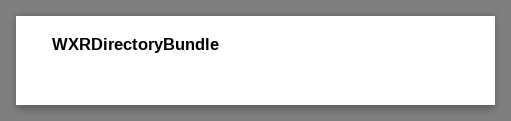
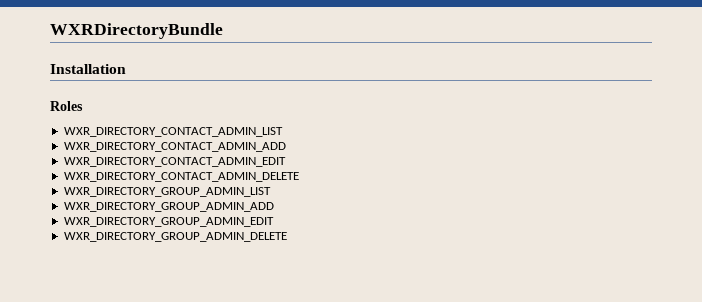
(219, 45) none -> [50,64,126,74] [50,101,83,111] [63,127,283,137] [63,142,286,152] [63,157,286,167] [63,172,299,182] [63,187,271,197] [63,202,274,212] [63,217,274,227] [63,232,287,242] // Installation // Roles // WXR_DIRECTORY_CONTACT_ADMIN_LIST // WXR_DIRECTORY_CONTACT_ADMIN_ADD // WXR_DIRECTORY_CONTACT_ADMIN_EDIT // WXR_DIRECTORY_CONTACT_ADMIN_DELETE // WXR_DIRECTORY_GROUP_ADMIN_LIST // WXR_DIRECTORY_GROUP_ADMIN_ADD // WXR_DIRECTORY_GROUP_ADMIN_EDIT // WXR_DIRECTORY_GROUP_ADMIN_DELETE

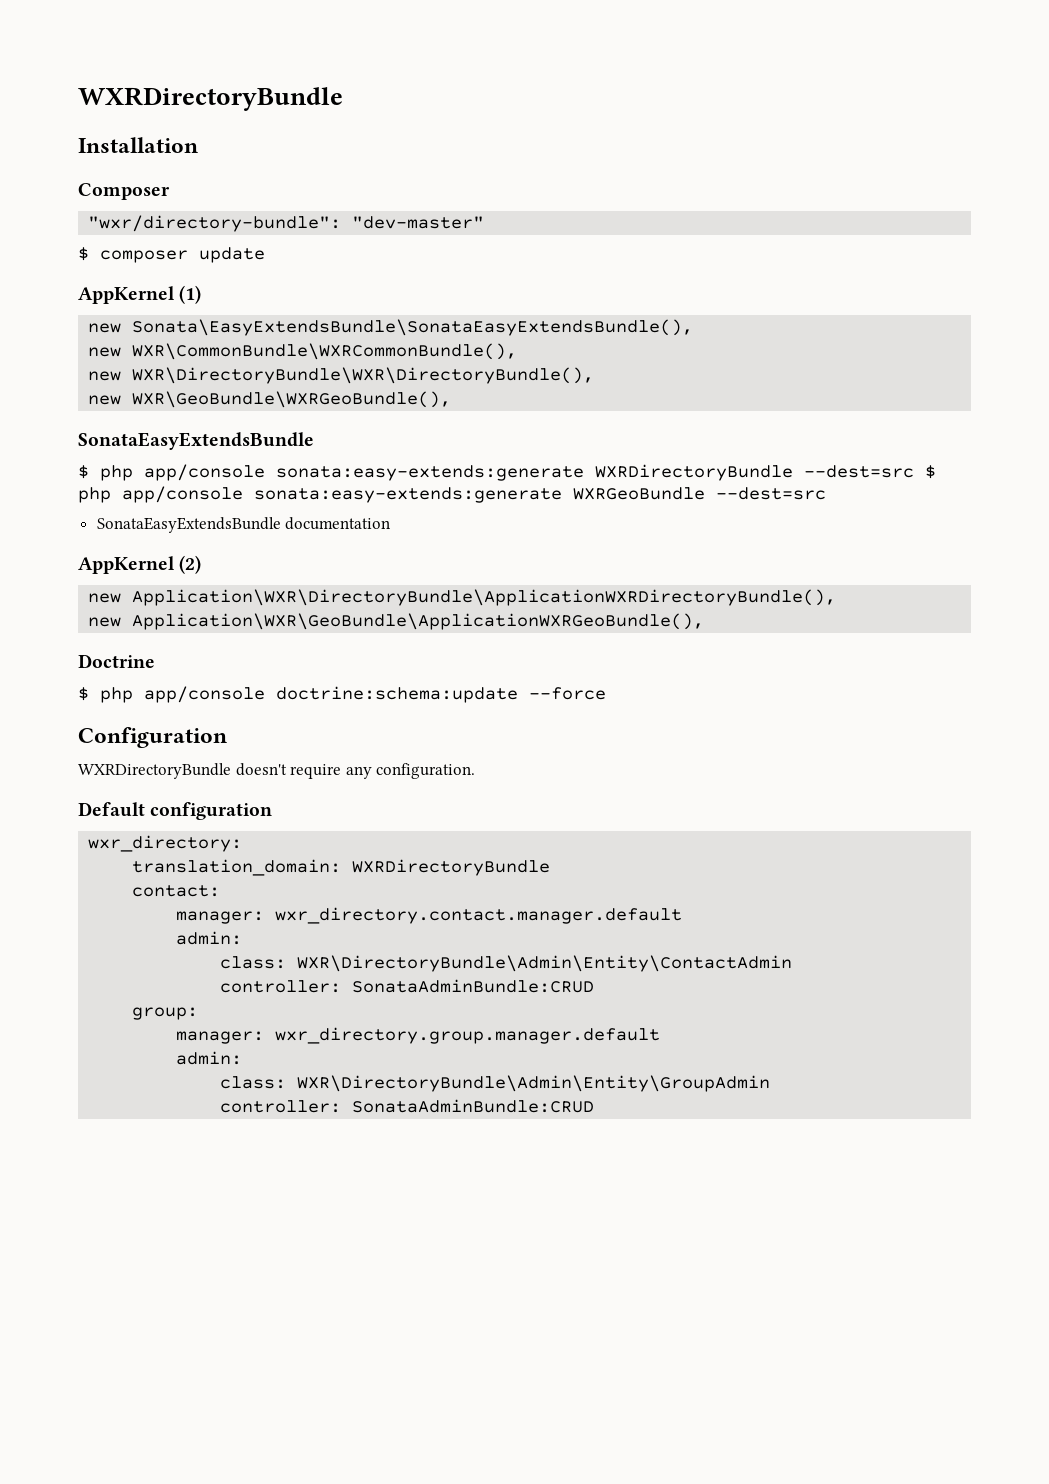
[50,101,83,111] [63,127,283,137] [63,142,286,152] [63,157,286,167] [63,172,299,182] [63,187,271,197] [63,202,274,212] [63,217,274,227] [63,232,287,242] Roles // WXR_DIRECTORY_CONTACT_ADMIN_LIST // WXR_DIRECTORY_CONTACT_ADMIN_ADD // WXR_DIRECTORY_CONTACT_ADMIN_EDIT // WXR_DIRECTORY_CONTACT_ADMIN_DELETE // WXR_DIRECTORY_GROUP_ADMIN_LIST // WXR_DIRECTORY_GROUP_ADMIN_ADD // WXR_DIRECTORY_GROUP_ADMIN_EDIT // WXR_DIRECTORY_GROUP_ADMIN_DELETE -> [78,183,170,200] [88,215,485,232] [78,247,265,263] [78,285,202,304] [88,319,694,336] [88,343,518,360] [88,367,595,384] [88,391,452,408] [78,432,314,450] [78,464,936,481] [78,486,826,503] [96,517,391,533] [78,555,202,574] [88,589,837,606] [88,613,705,630] [78,654,155,668] [78,686,606,703] [78,727,227,748] [78,763,476,779] [78,802,273,820] [88,835,243,852] [132,859,551,876] [132,885,221,897] [176,907,683,924] [176,931,243,945] [220,955,793,972] [220,979,595,993] [132,1007,199,1020] [176,1027,661,1044] [176,1051,243,1065] [220,1075,771,1092] [220,1099,595,1113] Composer // "wxr/directory-bundle": "dev-master" // $ composer update // AppKernel (1) // new Sonata\EasyExtendsBundle\SonataEasyExtendsBundle(), // new WXR\CommonBundle\WXRCommonBundle(), // new WXR\DirectoryBundle\WXR\DirectoryBundle(), // new WXR\GeoBundle\WXRGeoBundle(), // SonataEasyExtendsBundle // $ php app/console sonata:easy-extends:generate WXRDirectoryBundle --dest=src $ php app/console sonata:easy-extends:generate WXRGeoBundle --dest=src // SonataEasyExtendsBundle documentation // AppKernel (2) // new Application\WXR\DirectoryBundle\ApplicationWXRDirectoryBundle(), // new Application\WXR\GeoBundle\ApplicationWXRGeoBundle(), // Doctrine // $ php app/console doctrine:schema:update --force // Configuration // WXRDirectoryBundle doesn't require any configuration. // Default configuration // wxr_directory: // translation_domain: WXRDirectoryBundle // contact: // manager: wxr_directory.contact.manager.default // admin: // class: WXR\DirectoryBundle\Admin\Entity\ContactAdmin // controller: SonataAdminBundle:CRUD // group: // manager: wxr_directory.group.manager.default // admin: // class: WXR\DirectoryBundle\Admin\Entity\GroupAdmin // controller: SonataAdminBundle:CRUD

